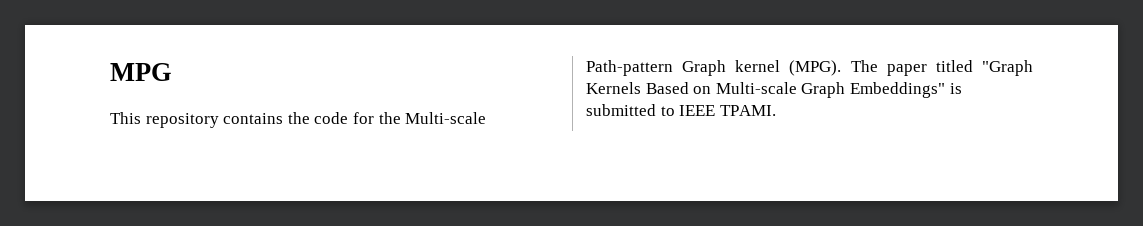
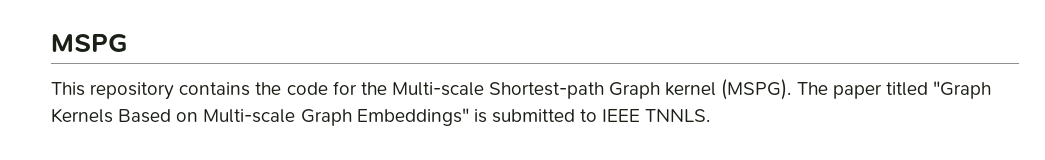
[110,63,172,81] MPG -> [51,34,128,52] MSPG
[586,60,673,76] Path-pattern -> [489,82,605,99] Shortest-path
[789,60,842,76] (MPG). -> [721,79,792,100] (MSPG).
[719,105,776,116] TPAMI. -> [645,109,711,122] TNNLS.

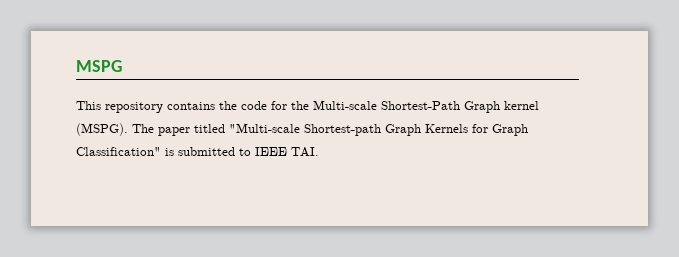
[489,82,605,99] Shortest-path -> [381,101,460,110] Shortest-Path
[932,81,991,99] [51,108,469,126] "Graph Kernels Based on Multi-scale Graph Embeddings" -> [229,123,528,136] [76,147,161,156] "Multi-scale Shortest-path Graph Kernels for Graph Classification"
[645,109,711,122] TNNLS. -> [291,147,319,157] TAI.

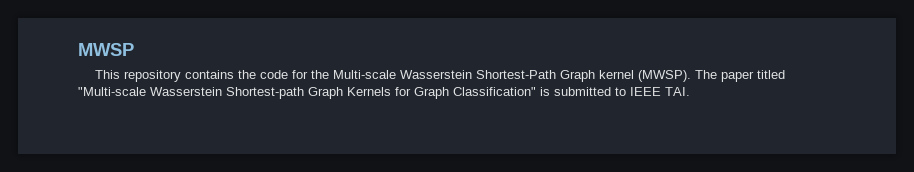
[76,60,122,72] MSPG -> [78,43,134,56] MWSP
(377, 105) none -> [400,70,473,79] Wasserstein
[76,123,128,136] (MSPG). -> [638,70,692,82] (MWSP).
(300, 128) none -> [150,87,222,96] Wasserstein

